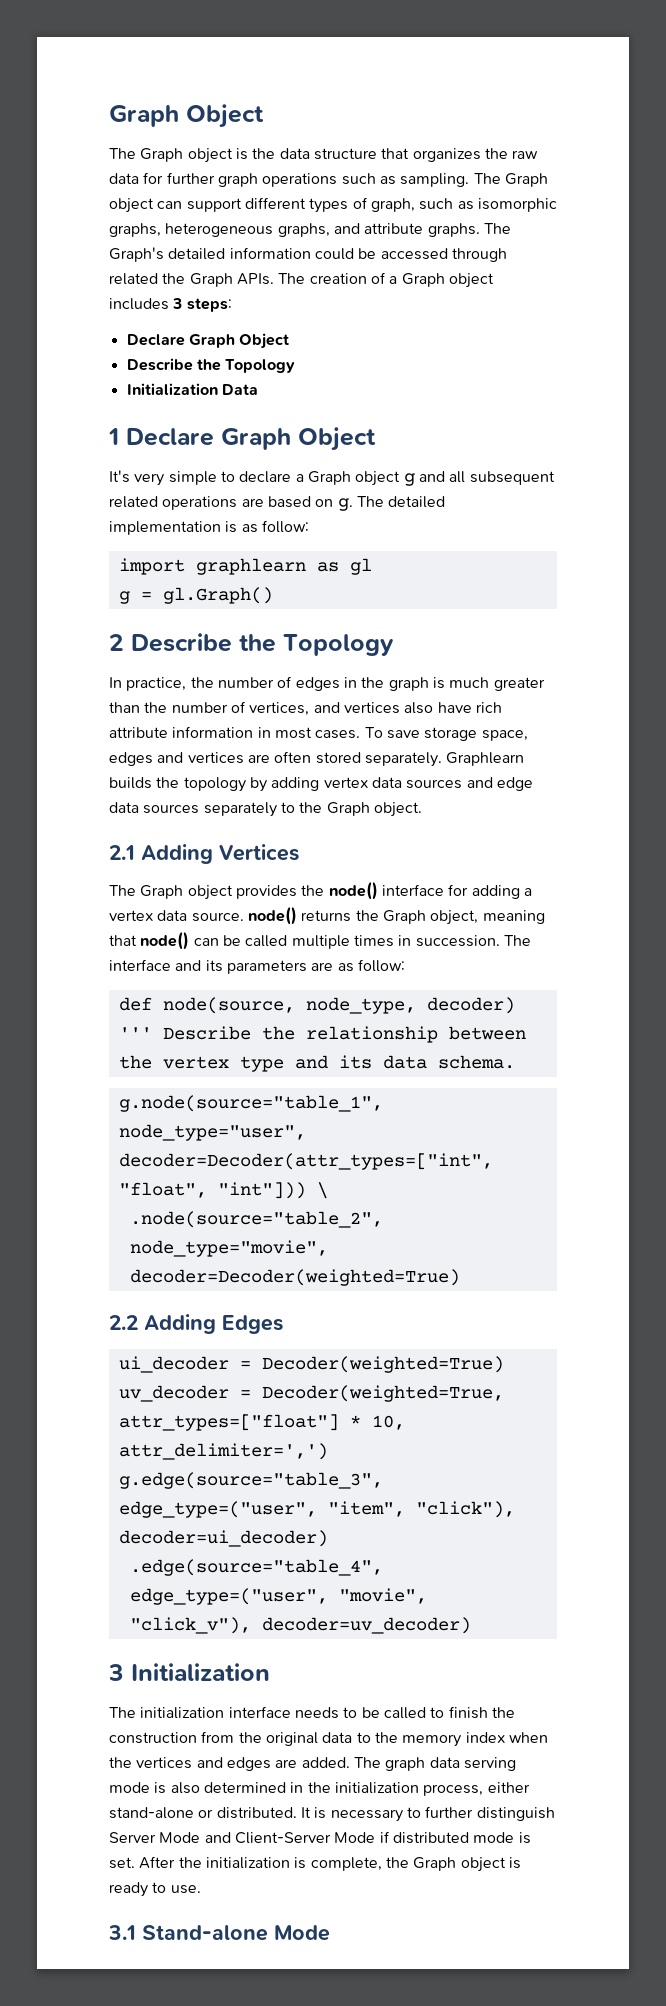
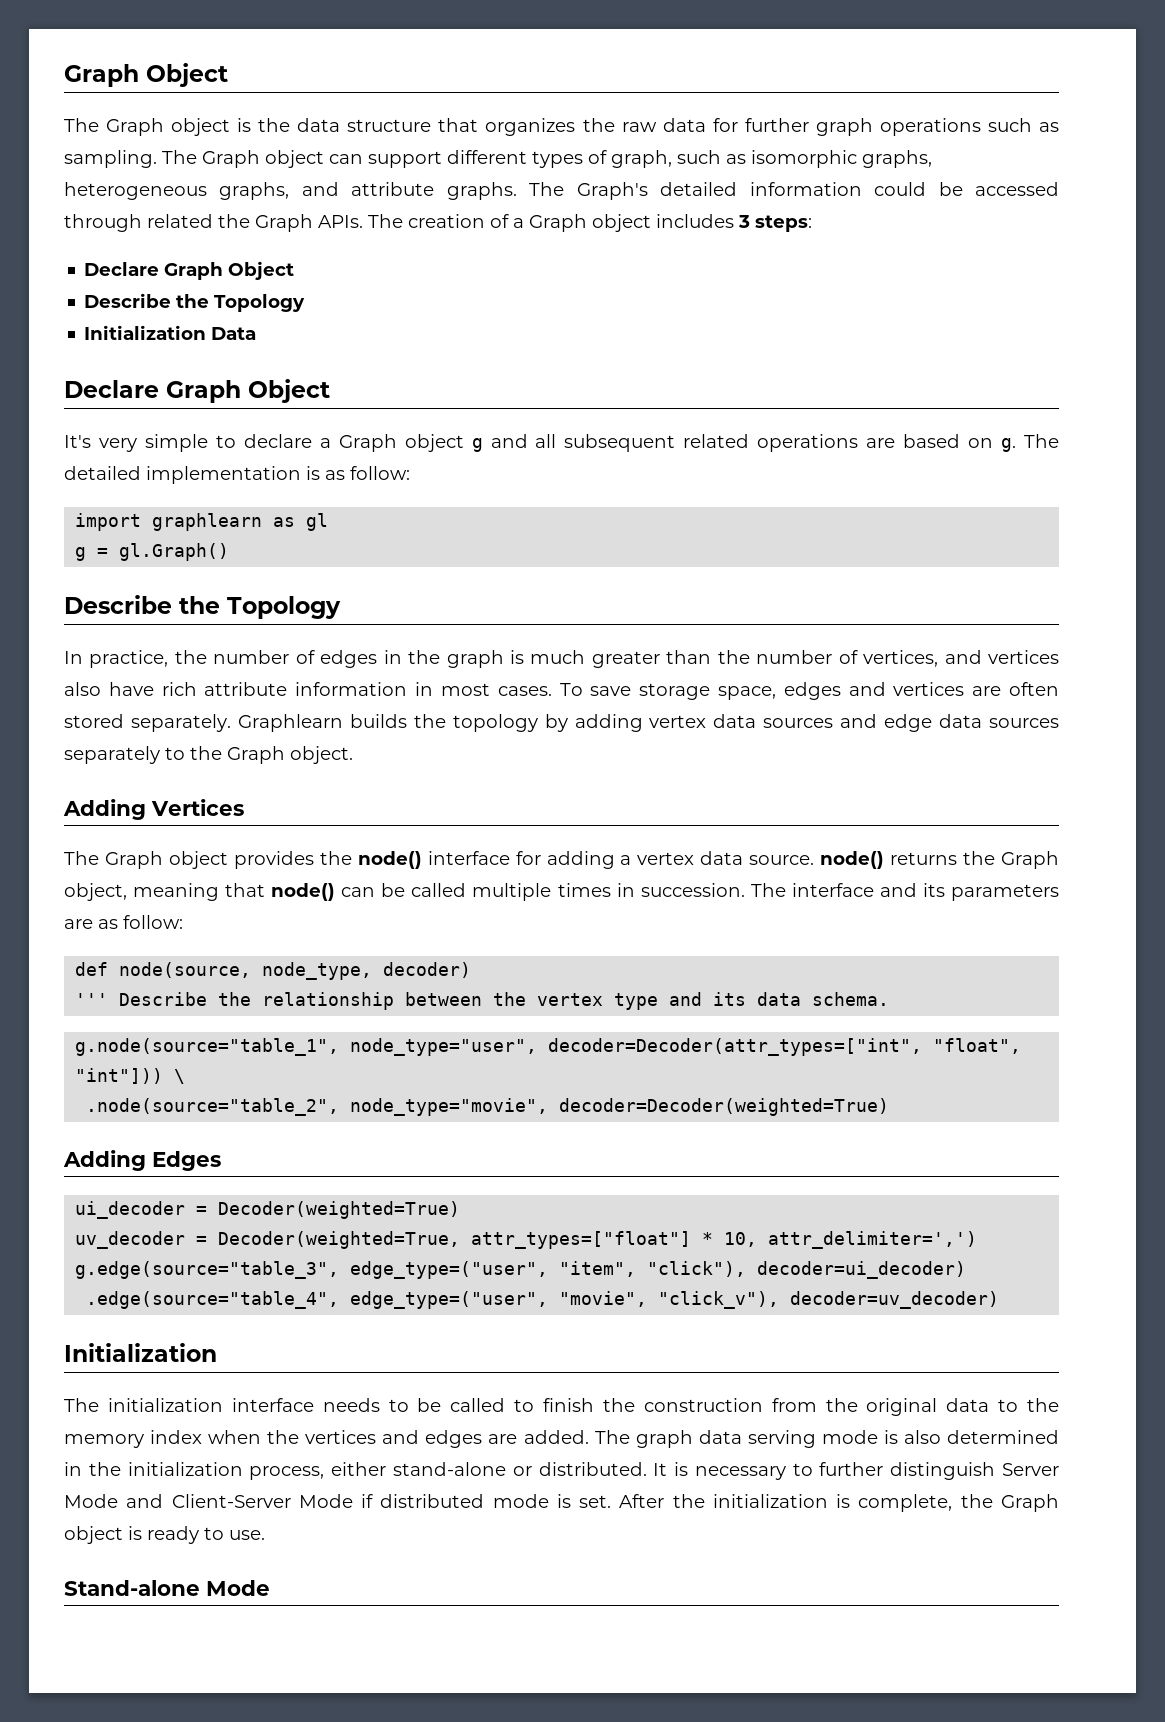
[108,428,119,445] 1 -> (257, 333) none
[109,634,124,651] 2 -> (230, 552) none
[109,845,135,860] 2.1 -> (353, 755) none
[109,1315,138,1330] 2.2 -> (890, 1107) none
[108,1664,124,1681] 3 -> (1000, 1300) none
[108,1925,136,1940] 3.1 -> (265, 1535) none

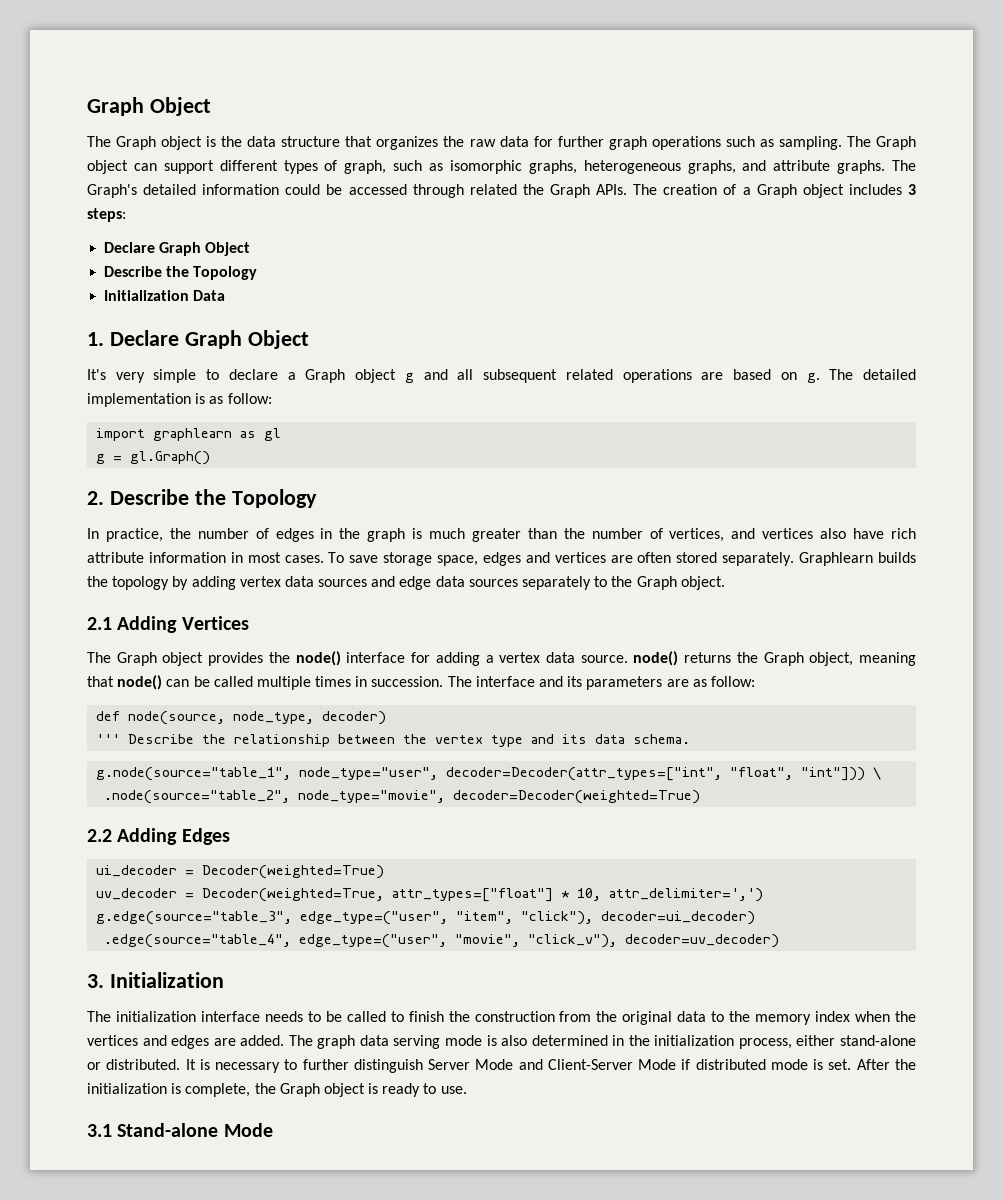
(257, 333) none -> [87,332,104,346] 1.
(230, 552) none -> [87,491,104,505] 2.
(353, 755) none -> [87,617,112,630] 2.1
(890, 1107) none -> [87,829,112,842] 2.2
(1000, 1300) none -> [87,974,104,988] 3.
(265, 1535) none -> [87,1124,112,1137] 3.1

